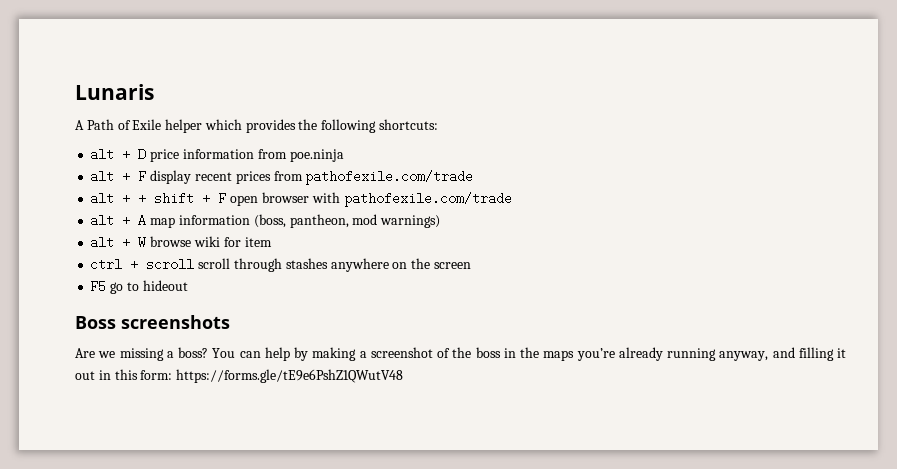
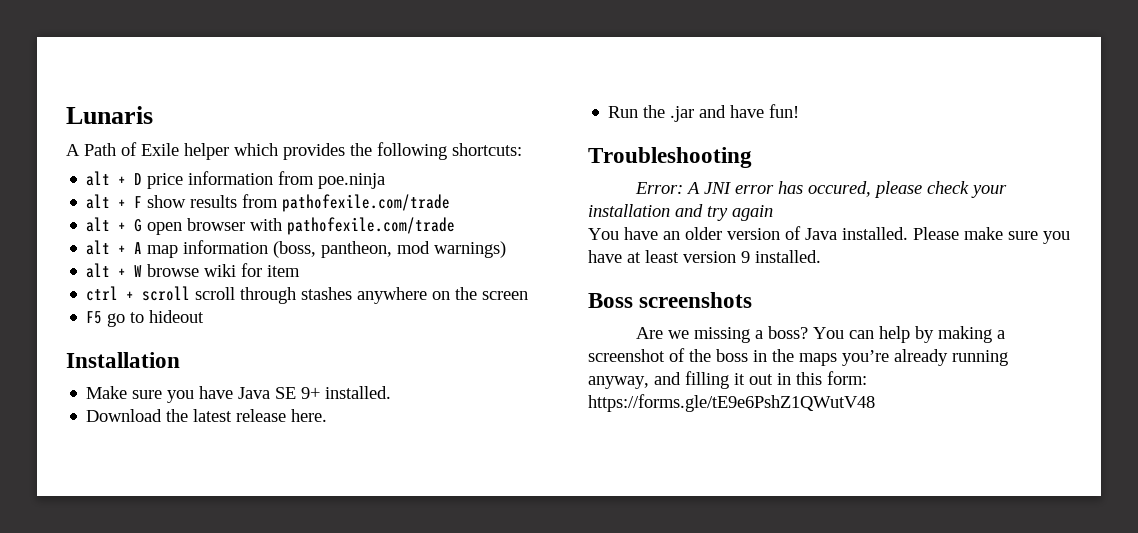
[150,170,271,184] display recent prices -> [147,195,238,208] show results
[138,192,227,205] + shift + F -> [134,219,143,232] G
(188, 285) none -> [66,352,180,368] [86,386,392,403] [86,409,328,422] [608,104,800,122] [588,147,752,168] [634,181,1007,198] [588,204,773,221] [588,226,1070,244] [588,250,821,263] // Installation // Make sure you have Java SE 9+ installed. // Download the latest release here. // Run the .jar and have fun! // Troubleshooting // Error: A JNI error has occured, please check your installation and try again // You have an older version of Java installed. Please make sure you have at least version 9 installed.

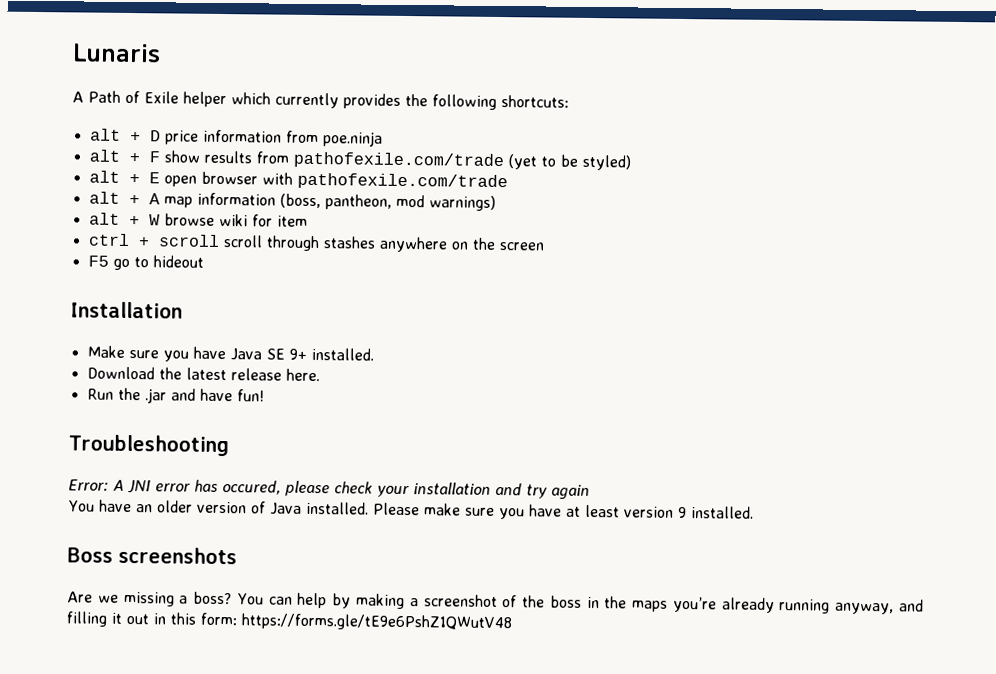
(278, 149) none -> [275,92,339,109] currently
[86,217,143,232] // alt + G -> [507,154,631,171] [88,170,160,184] (yet to be styled) // alt + E

